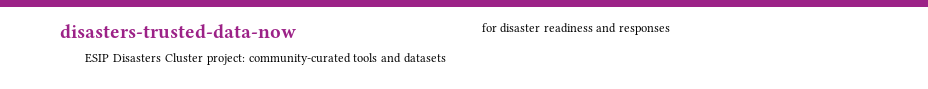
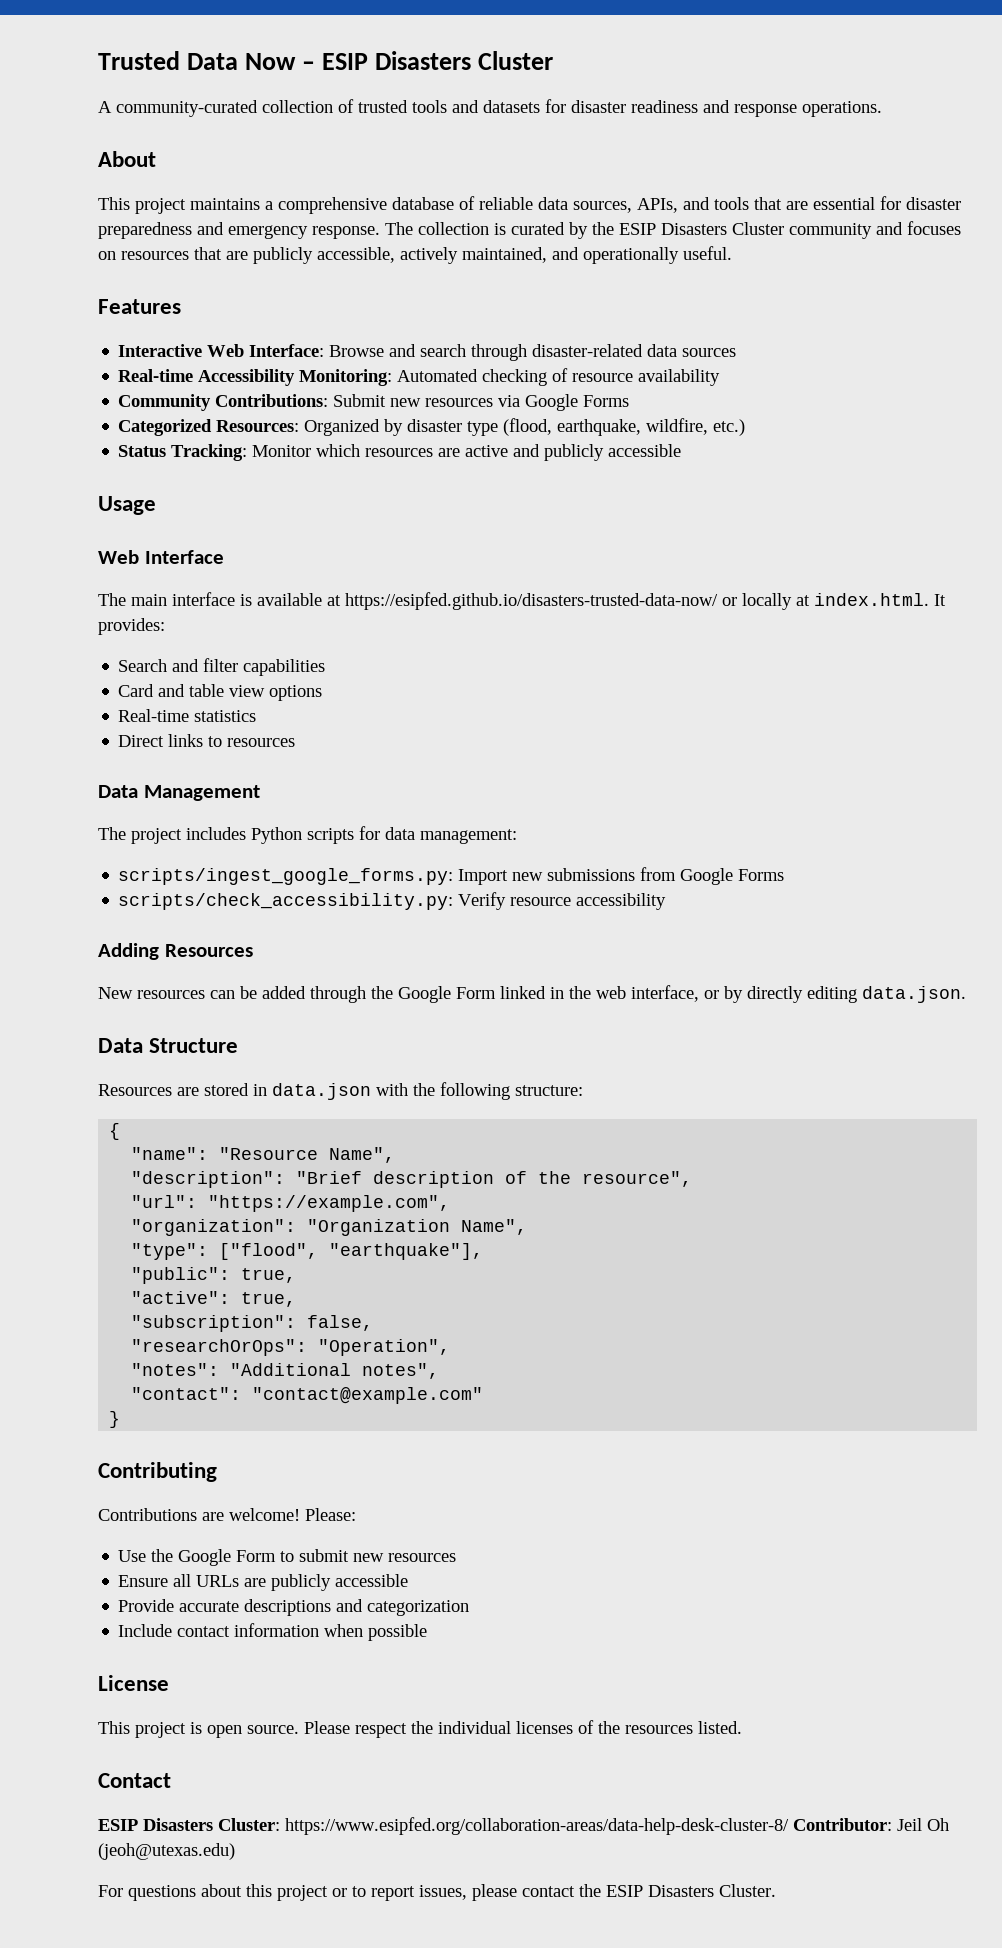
[60,24,296,39] [85,53,351,65] disasters-trusted-data-now // ESIP Disasters Cluster project: community-curated -> [98,51,554,70] [98,99,408,117] Trusted Data Now – ESIP Disasters Cluster // A community-curated collection of trusted
[618,25,670,35] responses -> [734,101,882,117] [98,151,156,167] [98,196,961,214] [98,221,961,239] [98,246,732,264] [98,299,181,314] [118,344,737,361] [118,368,721,386] [118,394,630,411] [118,418,746,436] [118,444,682,461] [98,496,156,515] [98,550,224,564] [98,592,946,610] [98,618,165,635] [118,658,326,676] [118,684,323,701] [118,709,257,722] [118,734,296,747] [98,785,260,801] [98,826,517,844] [118,867,785,885] [118,892,667,910] [98,943,253,960] [98,985,966,1003] [98,1038,239,1053] [98,1082,583,1100] [109,1123,121,1140] [131,1147,396,1163] [131,1171,693,1188] [131,1195,451,1212] [131,1219,528,1236] [131,1243,484,1260] [131,1267,297,1284] [131,1291,297,1307] [131,1315,374,1332] [131,1339,451,1356] [131,1363,440,1379] [131,1387,484,1404] [109,1411,121,1428] [98,1462,217,1482] [98,1508,356,1521] [118,1549,457,1566] [118,1574,409,1591] [118,1599,470,1616] [118,1623,428,1641] [98,1675,169,1691] [98,1720,742,1738] [98,1773,171,1788] [98,1817,949,1835] [98,1843,235,1860] [98,1884,776,1901] response operations. // About // This project maintains a comprehensive database of reliable data sources, APIs, and tools that are essential for disaster preparedness and emergency response. The collection is curated by the ESIP Disasters Cluster community and focuses on resources that are publicly accessible, actively maintained, and operationally useful. // Features // Interactive Web Interface: Browse and search through disaster-related data sources // Real-time Accessibility Monitoring: Automated checking of resource availability // Community Contributions: Submit new resources via Google Forms // Categorized Resources: Organized by disaster type (flood, earthquake, wildfire, etc.) // Status Tracking: Monitor which resources are active and publicly accessible // Usage // Web Interface // The main interface is available at https://esipfed.github.io/disasters-trusted-data-now/ or locally at index.html. It provides: // Search and filter capabilities // Card and table view options // Real-time statistics // Direct links to resources // Data Management // The project includes Python scripts for data management: // scripts/ingest_google_forms.py: Import new submissions from Google Forms // scripts/check_accessibility.py: Verify resource accessibility // Adding Resources // New resources can be added through the Google Form linked in the web interface, or by directly editing data.json. // Data Structure // Resources are stored in data.json with the following structure: // { // "name": "Resource Name", // "description": "Brief description of the resource", // "url": "https://example.com", // "organization": "Organization Name", // "type": ["flood", "earthquake"], // "public": true, // "active": true, // "subscription": false, // "researchOrOps": "Operation", // "notes": "Additional notes", // "contact": "contact@example.com" // } // Contributing // Contributions are welcome! Please: // Use the Google Form to submit new resources // Ensure all URLs are publicly accessible // Provide accurate descriptions and categorization // Include contact information when possible // License // This project is open source. Please respect the individual licenses of the resources listed. // Contact // ESIP Disasters Cluster: https://www.esipfed.org/collaboration-areas/data-help-desk-cluster-8/ Contributor: Jeil Oh (jeoh@utexas.edu) // For questions about this project or to report issues, please contact the ESIP Disasters Cluster.

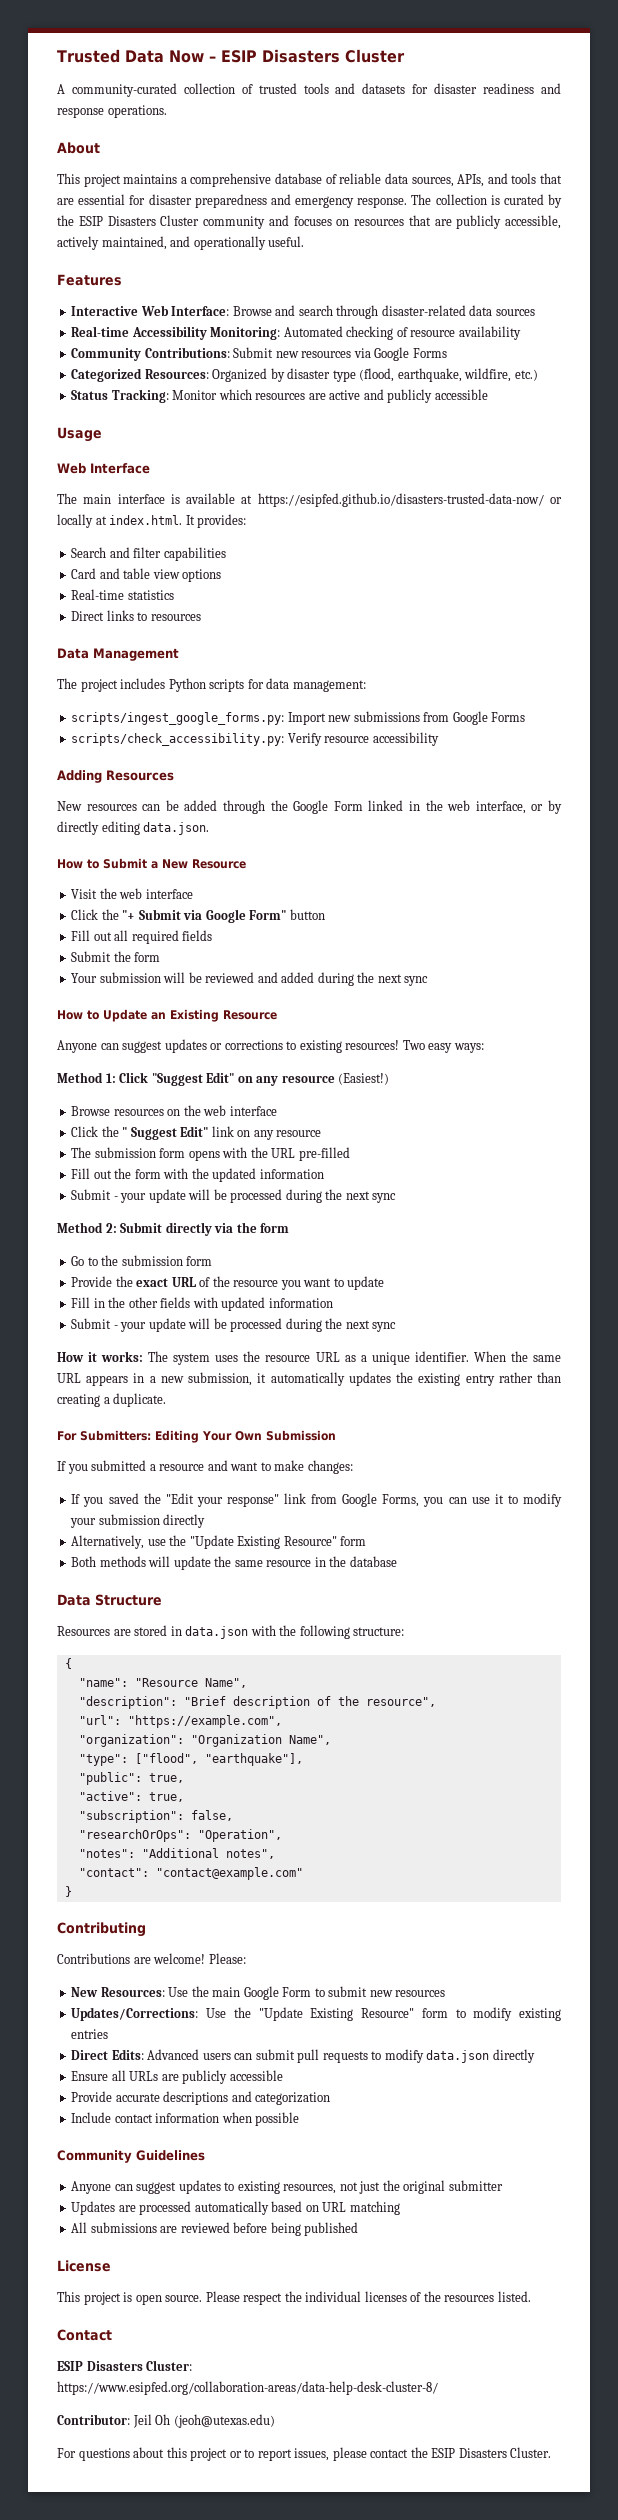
(966, 994) none -> [57,858,246,869] [71,888,193,899] [71,909,325,923] [71,930,213,944] [71,951,161,962] [71,972,429,986] [57,1009,277,1022] [57,1039,484,1053] [57,1072,390,1086] [71,1105,277,1116] [71,1126,322,1140] [71,1147,350,1161] [71,1168,324,1182] [71,1189,397,1203] [57,1222,290,1236] [71,1255,213,1266] [71,1276,385,1290] [71,1297,333,1311] [71,1318,397,1332] [57,1351,561,1365] [57,1372,561,1386] [57,1393,167,1407] [57,1430,336,1443] [57,1460,353,1474] [71,1493,562,1507] [70,1514,206,1528] [71,1535,367,1549] [71,1556,397,1570] // How to Submit a New Resource // Visit the web interface // Click the "+ Submit via Google Form" button // Fill out all required fields // Submit the form // Your submission will be reviewed and added during the next sync // How to Update an Existing Resource // Anyone can suggest updates or corrections to existing resources! Two easy ways: // Method 1: Click "Suggest Edit" on any resource (Easiest!) // Browse resources on the web interface // Click the " Suggest Edit" link on any resource // The submission form opens with the URL pre-filled // Fill out the form with the updated information // Submit - your update will be processed during the next sync // Method 2: Submit directly via the form // Go to the submission form // Provide the exact URL of the resource you want to update // Fill in the other fields with updated information // Submit - your update will be processed during the next sync // How it works: The system uses the resource URL as a unique identifier. When the same URL appears in a new submission, it automatically updates the existing entry rather than creating a duplicate. // For Submitters: Editing Your Own Submission // If you submitted a resource and want to make changes: // If you saved the "Edit your response" link from Google Forms, you can use it to modify your submission directly // Alternatively, use the "Update Existing Resource" form // Both methods will update the same resource in the database
[118,1549,174,1562] Use the -> [71,1986,241,1997] New Resources: Use the main
(457, 1557) none -> [71,2007,562,2021] [71,2029,109,2039] [71,2049,535,2063] // Updates/Corrections: Use the "Update Existing Resource" form to modify existing entries // Direct Edits: Advanced users can submit pull requests to modify data.json directly
(428, 1632) none -> [57,2150,205,2163] [71,2180,503,2194] [71,2201,400,2215] [71,2222,359,2236] // Community Guidelines // Anyone can suggest updates to existing resources, not just the original submitter // Updates are processed automatically based on URL matching // All submissions are reviewed before being published
(789, 1826) none -> (438, 2388) //

